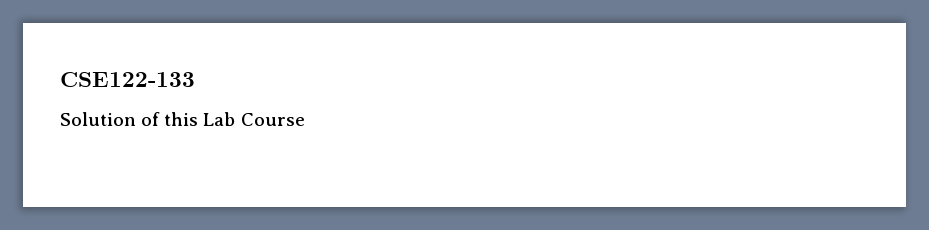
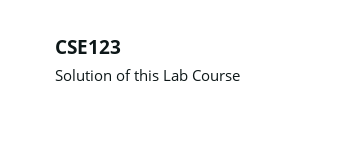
[60,72,195,87] CSE122-133 -> [55,40,121,54] CSE123

